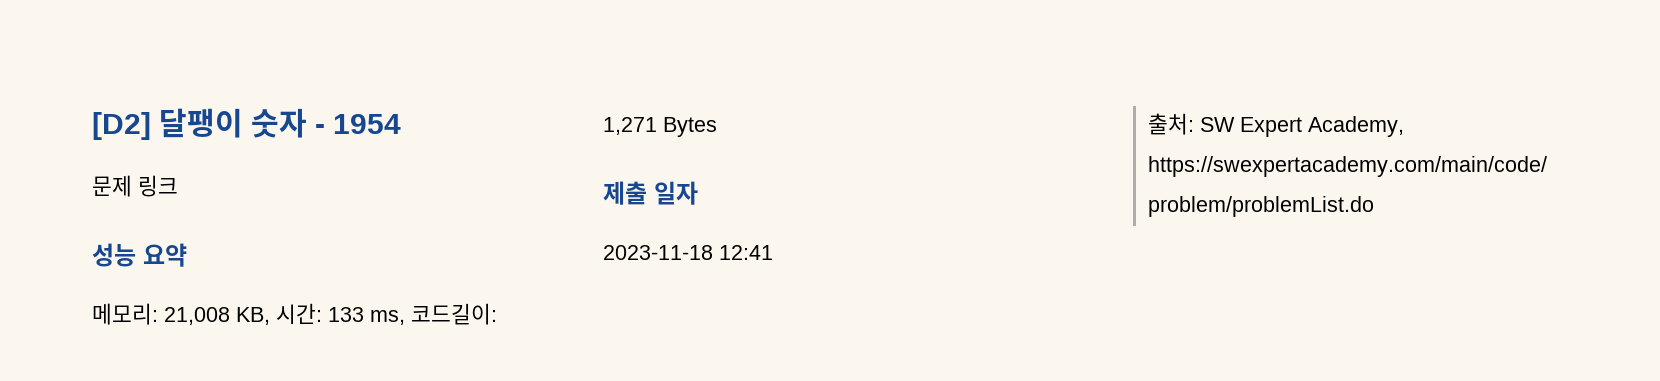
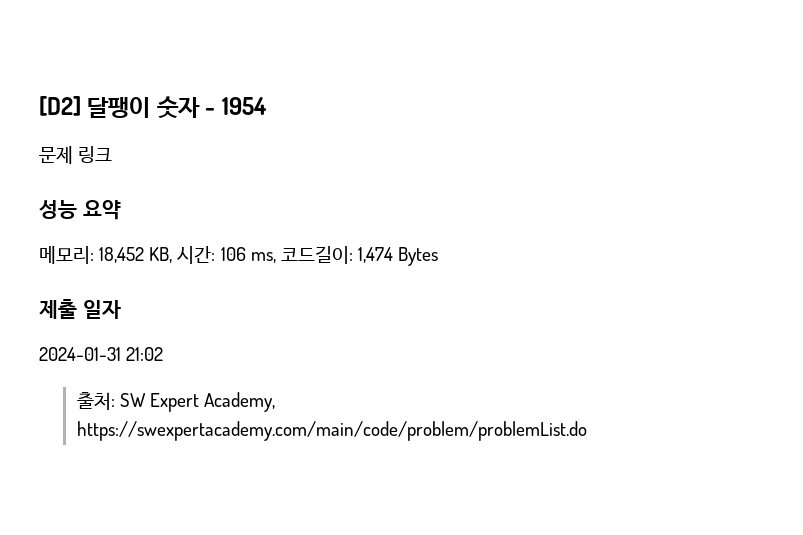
[164,307,230,325] 21,008 -> [99,247,145,263] 18,452
[328,307,364,322] 133 -> [220,247,246,261] 106
[603,117,657,135] 1,271 -> [357,247,393,263] 1,474
[603,245,773,260] 2023-11-18 12:41 -> [39,347,164,361] 2024-01-31 21:02

